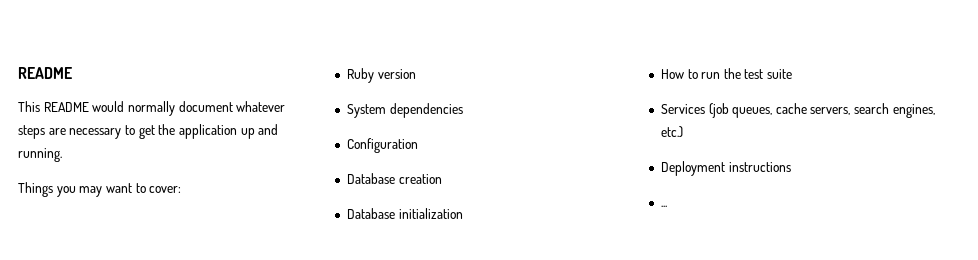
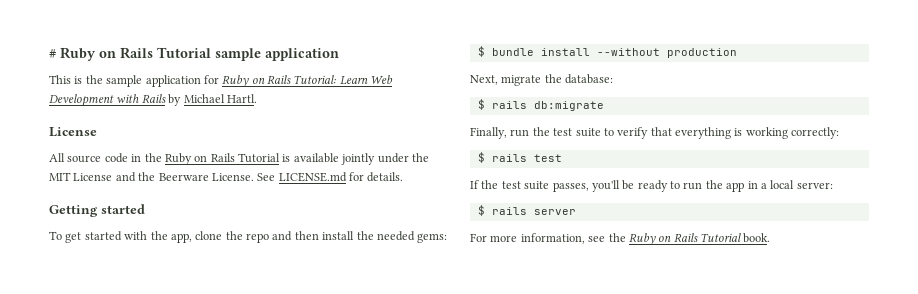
[18,67,72,79] [18,101,286,116] [18,124,279,139] [18,148,62,162] [18,182,182,197] [346,68,416,83] [346,103,463,118] [346,138,418,153] [346,173,442,184] [346,208,463,219] [660,68,793,79] [660,103,935,118] [660,126,683,138] [660,161,791,176] [660,205,667,207] README // This README would normally document whatever steps are necessary to get the application up and running. // Things you may want to cover: // Ruby version // System dependencies // Configuration // Database creation // Database initialization // How to run the test suite // Services (job queues, cache servers, search engines, etc.) // Deployment instructions // ... -> [49,47,339,61] [49,75,394,87] [49,94,257,107] [49,127,97,137] [49,153,429,165] [49,172,404,182] [49,204,145,217] [49,231,448,243] [477,46,737,58] [470,74,614,86] [477,99,604,111] [470,127,840,139] [477,152,562,163] [470,180,833,192] [477,205,576,216] [470,233,771,245] # Ruby on Rails Tutorial sample application // This is the sample application for Ruby on Rails Tutorial: Learn Web Development with Rails by Michael Hartl. // License // All source code in the Ruby on Rails Tutorial is available jointly under the MIT License and the Beerware License. See LICENSE.md for details. // Getting started // To get started with the app, clone the repo and then install the needed gems: // $ bundle install --without production // Next, migrate the database: // $ rails db:migrate // Finally, run the test suite to verify that everything is working correctly: // $ rails test // If the test suite passes, you'll be ready to run the app in a local server: // $ rails server // For more information, see the Ruby on Rails Tutorial book.

